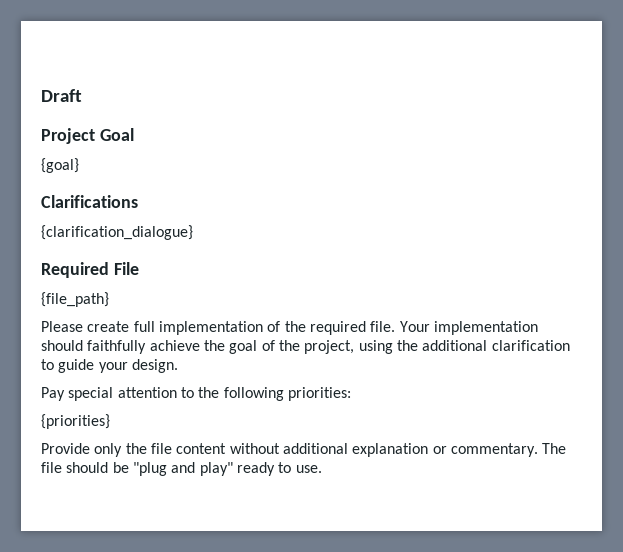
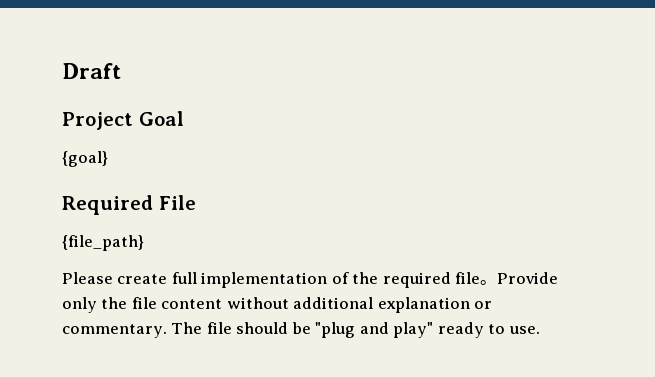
[41,195,138,208] [41,225,193,240] // Clarifications // {clarification_dialogue} -> (108, 159) none
[370,321,538,335] [41,340,570,354] [41,359,178,373] [41,387,351,401] [41,414,110,429] file. Your implementation should faithfully achieve the goal of the project, using the additional clarification to guide your design. // Pay special attention to the following priorities: // {priorities} // -> [455,272,498,285] file。

